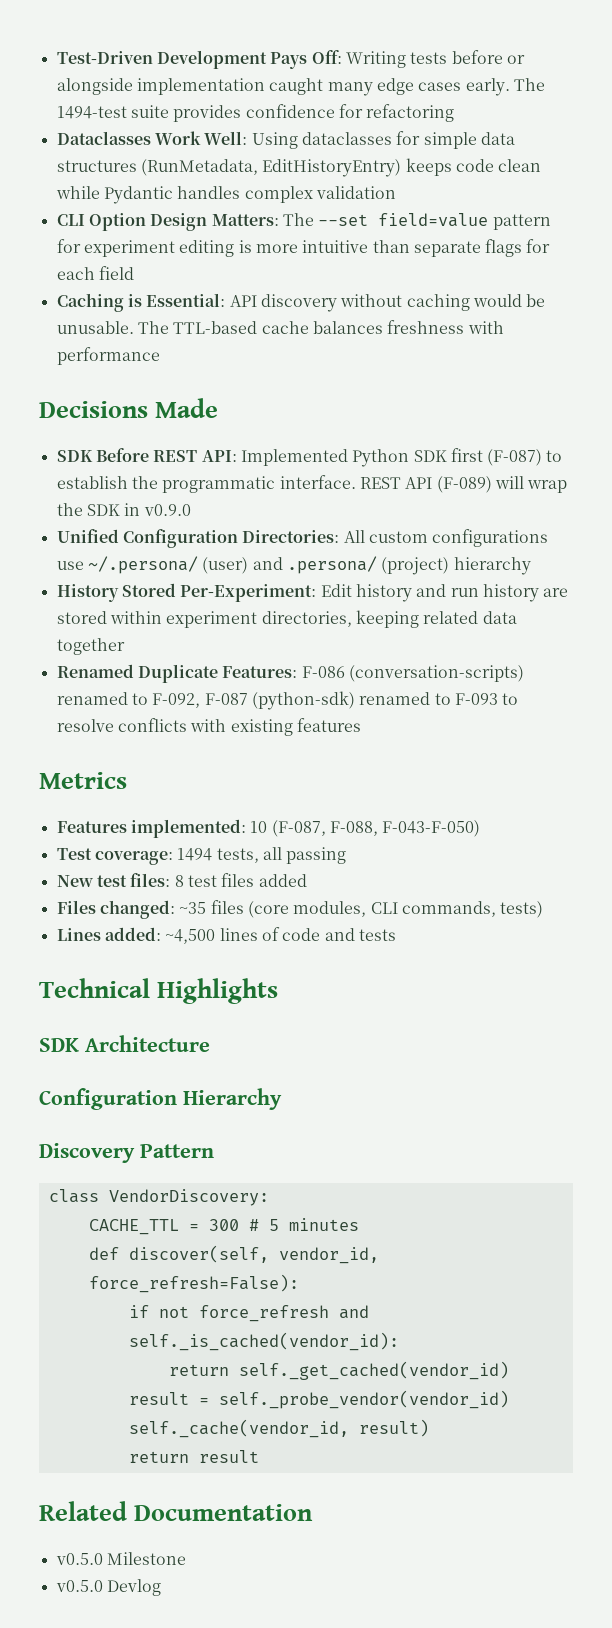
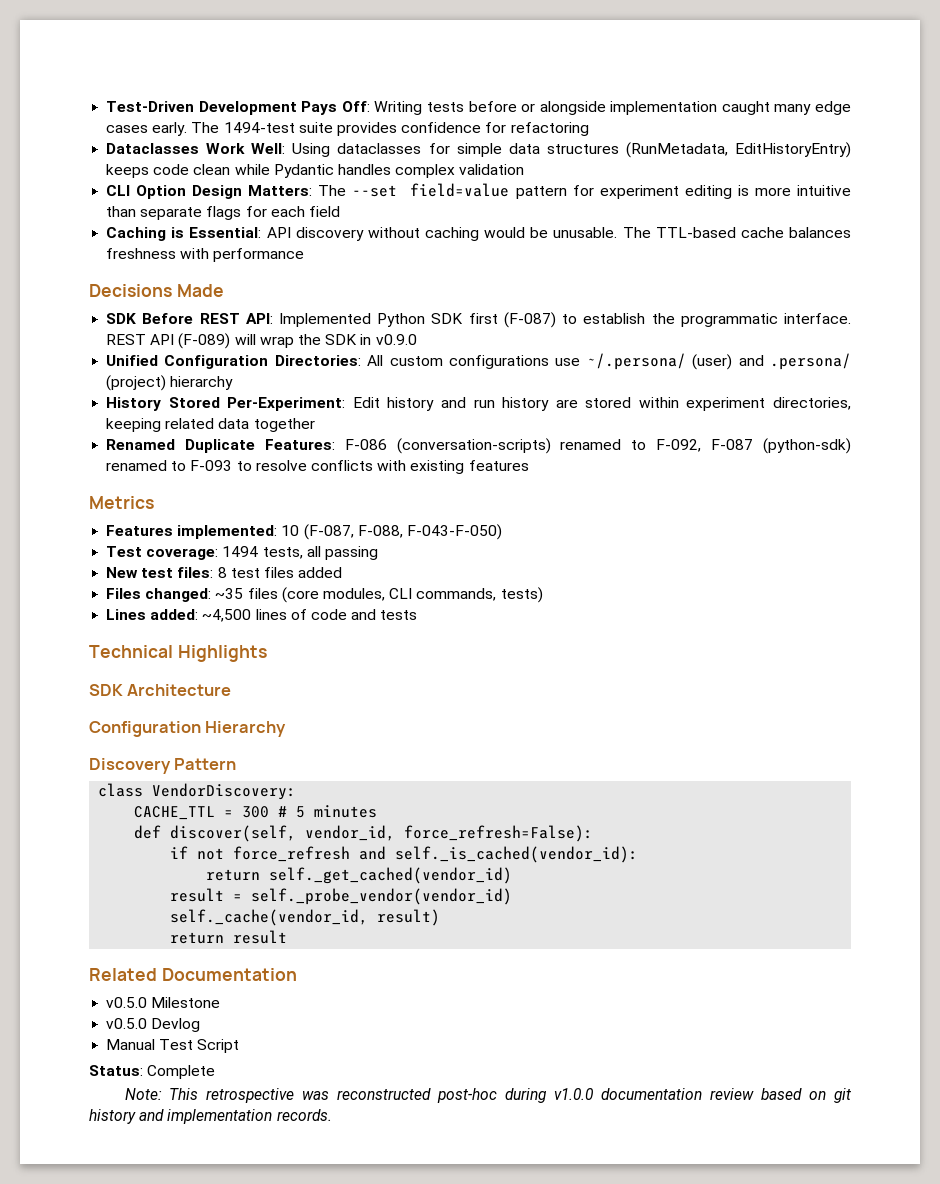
(161, 1587) none -> [106,1039,240,1053] [89,1065,216,1079] [124,1088,851,1103] [89,1109,332,1124] // Manual Test Script // Status: Complete // Note: This retrospective was reconstructed post-hoc during v1.0.0 documentation review based on git history and implementation records.

